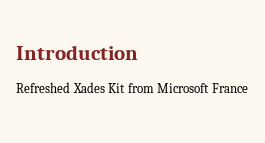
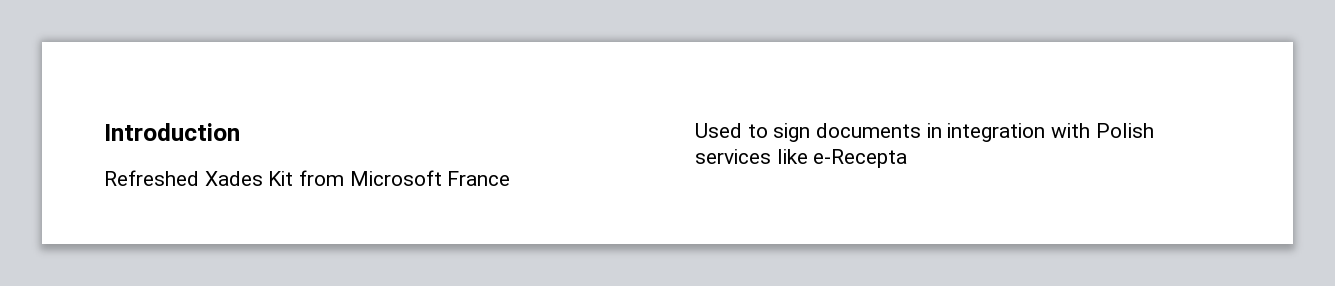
(248, 88) none -> [695,123,1154,142] [695,149,908,168] // Used to sign documents in integration with Polish services like e-Recepta

